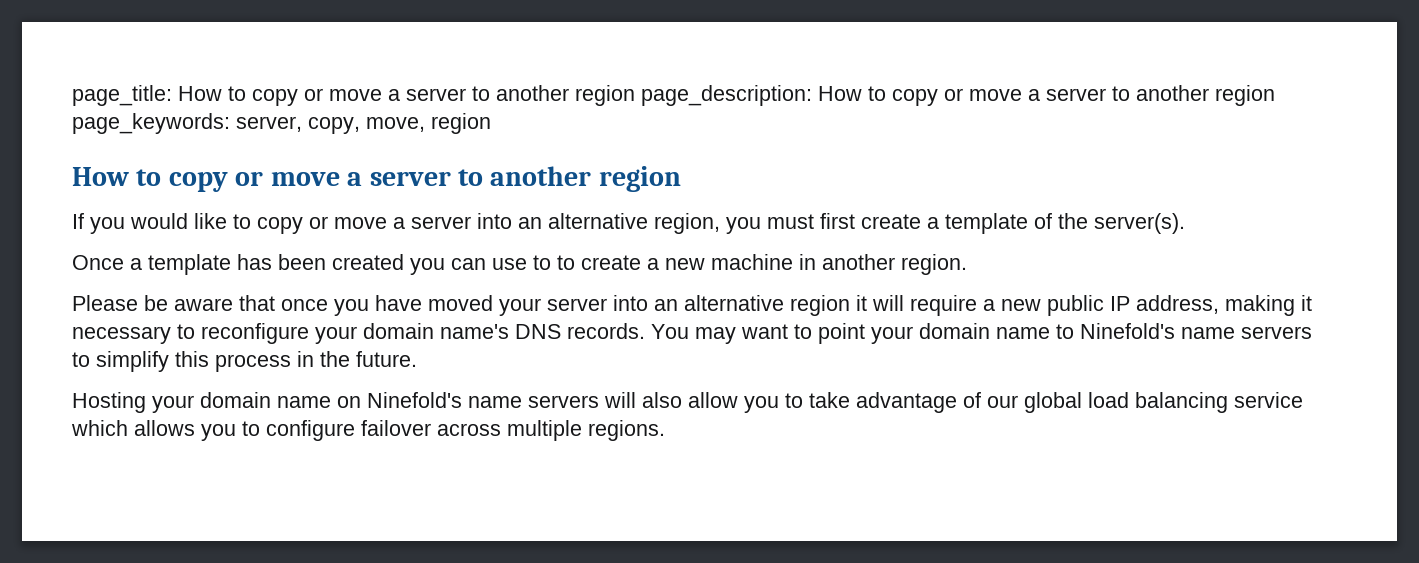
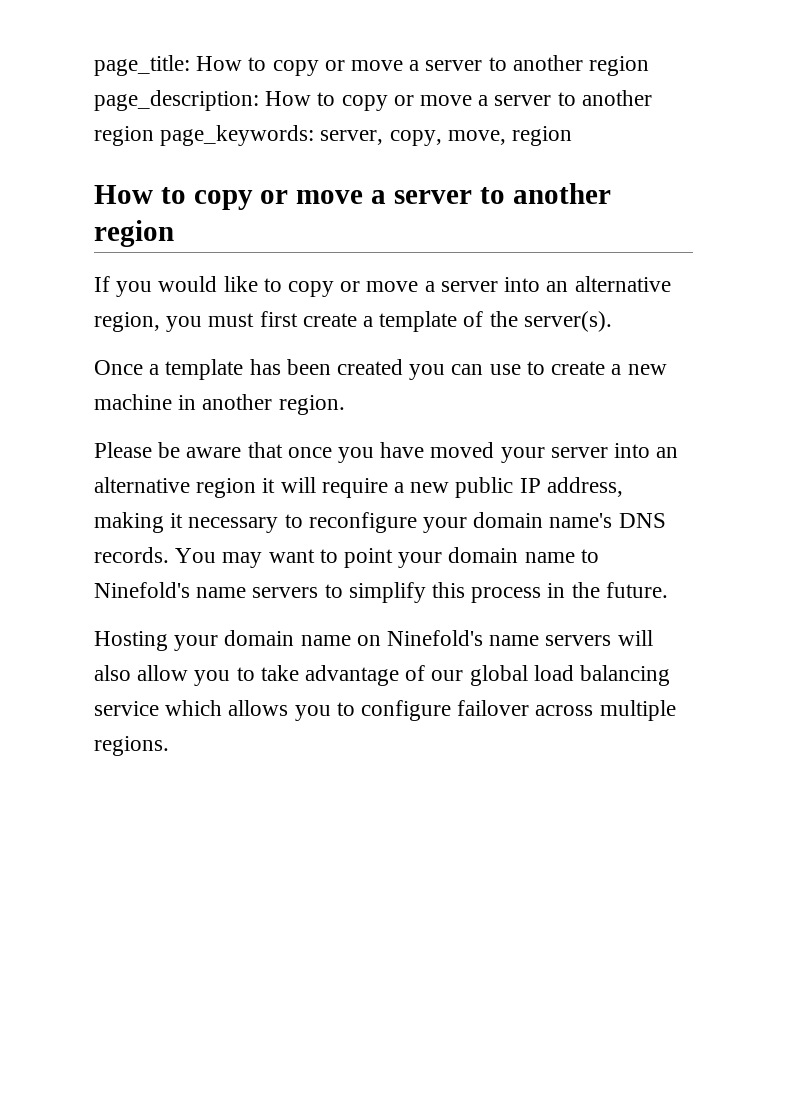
[557,255,575,270] to -> (545, 368) none

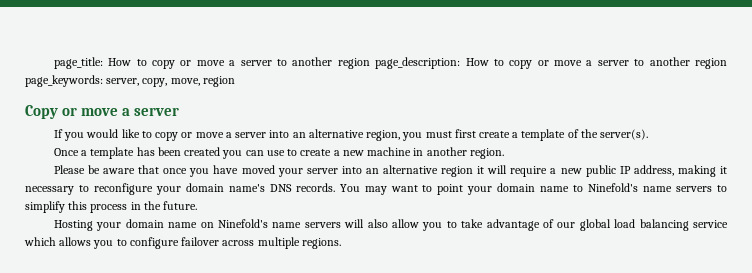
[94,183,611,210] [94,220,174,247] How to copy or move a server to another region -> [25,105,180,119] Copy or move a server

